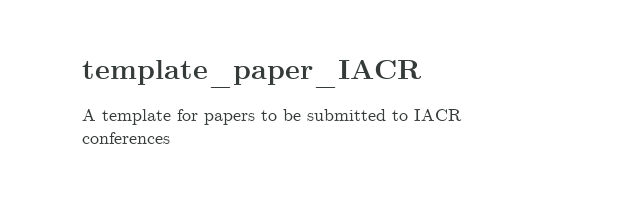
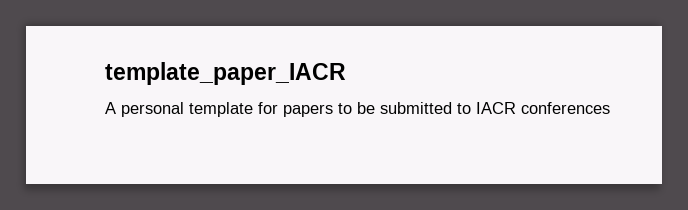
(96, 115) none -> [121,102,184,117] personal

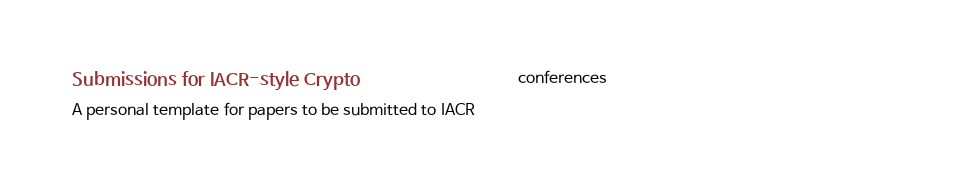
[105,62,346,85] template_paper_IACR -> [72,71,360,91] Submissions for IACR-style Crypto

